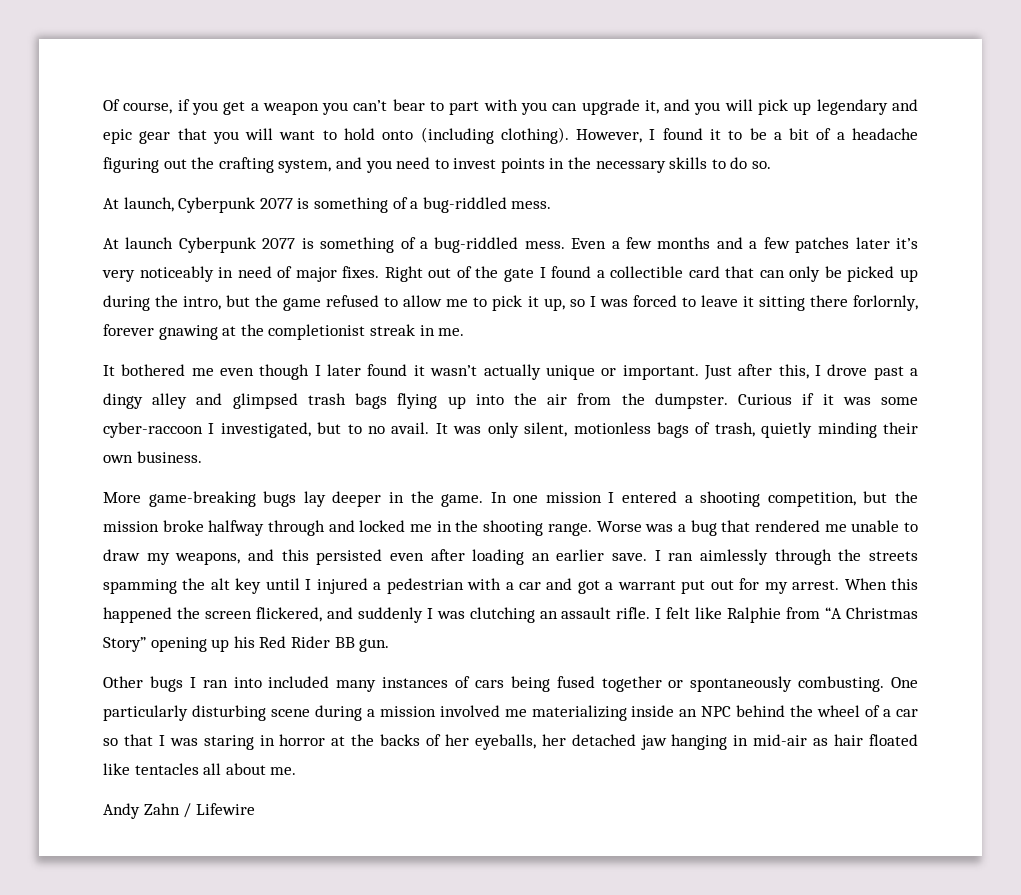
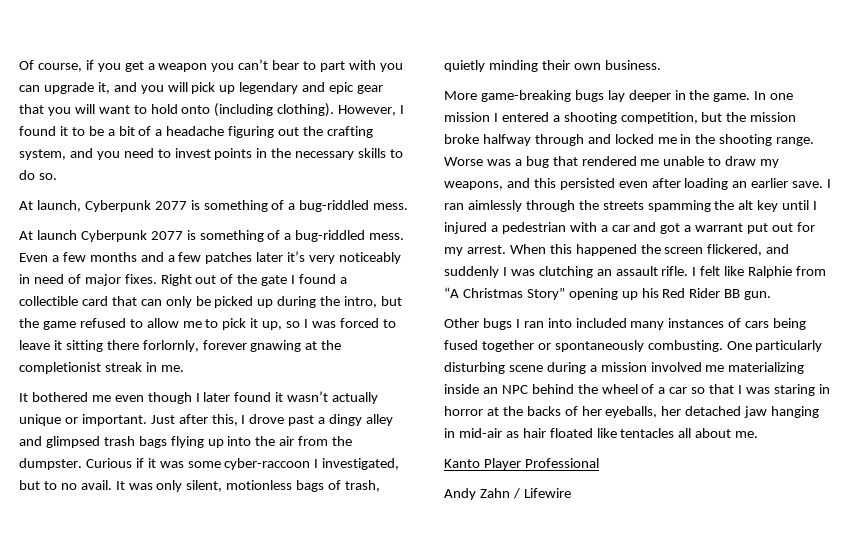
(297, 771) none -> [444,458,599,470] // Kanto Player Professional

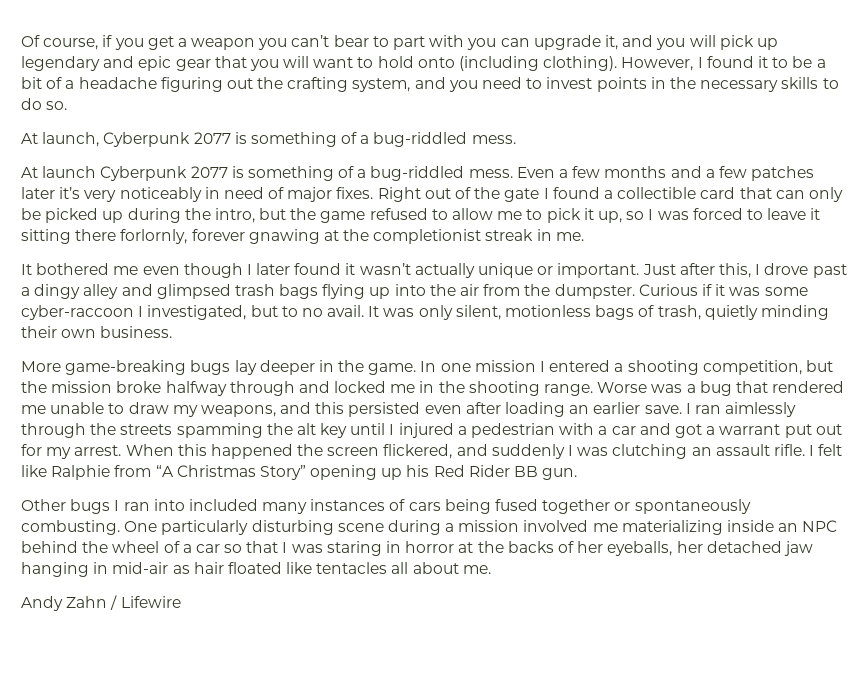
[444,458,599,470] // Kanto Player Professional -> (491, 569) none

